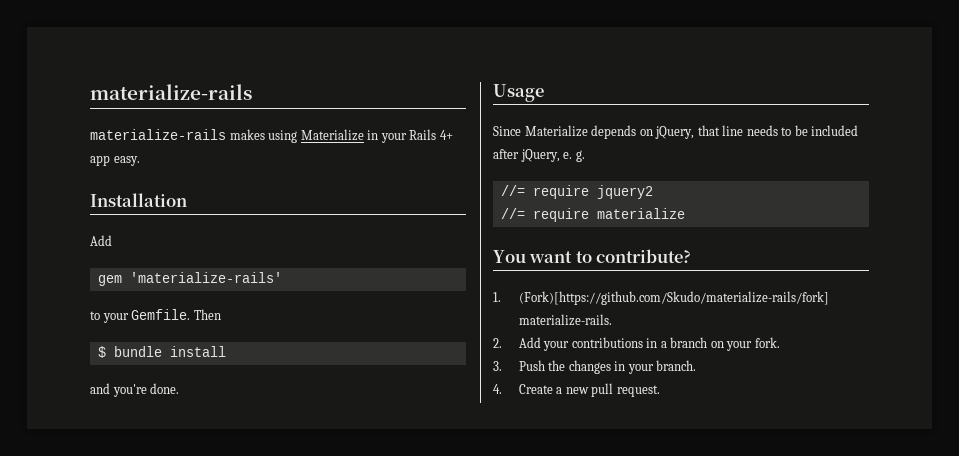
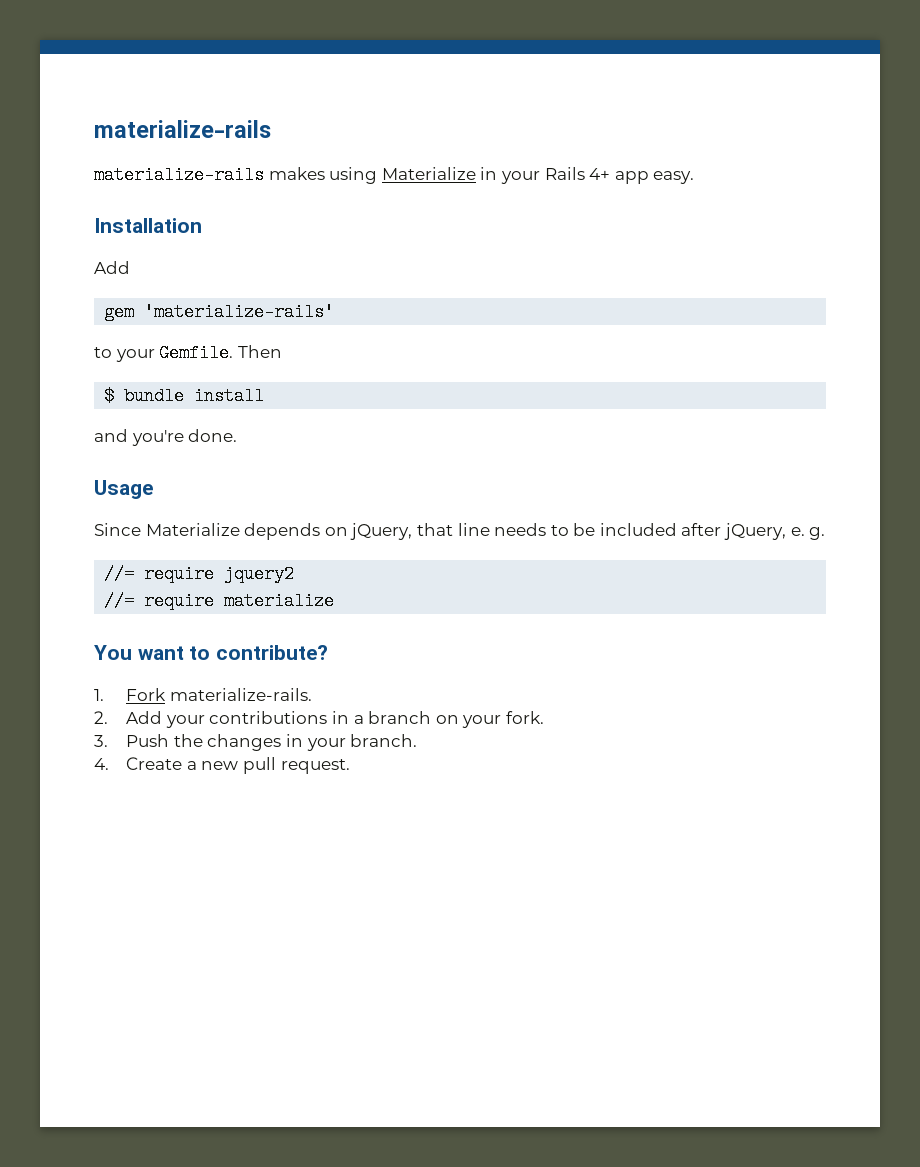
[518,291,829,305] (Fork)[https://github.com/Skudo/materialize-rails/fork] -> [126,688,167,701] Fork

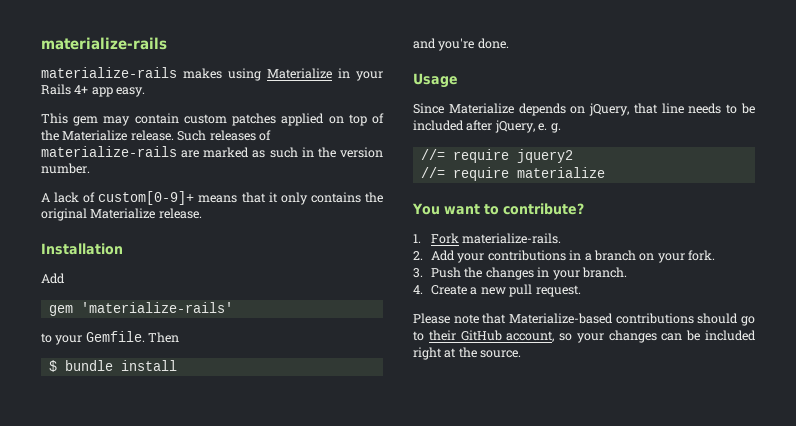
(695, 177) none -> [41,113,385,126] [41,130,271,141] [41,146,384,158] [41,163,90,174] [41,191,383,205] [41,208,202,221] // This gem may contain custom patches applied on top of the Materialize release. Such releases of materialize-rails are marked as such in the version number. // A lack of custom[0-9]+ means that it only contains the original Materialize release.
(350, 766) none -> [413,313,755,326] [413,330,756,343] [413,347,522,360] // Please note that Materialize-based contributions should go to their GitHub account, so your changes can be included right at the source.

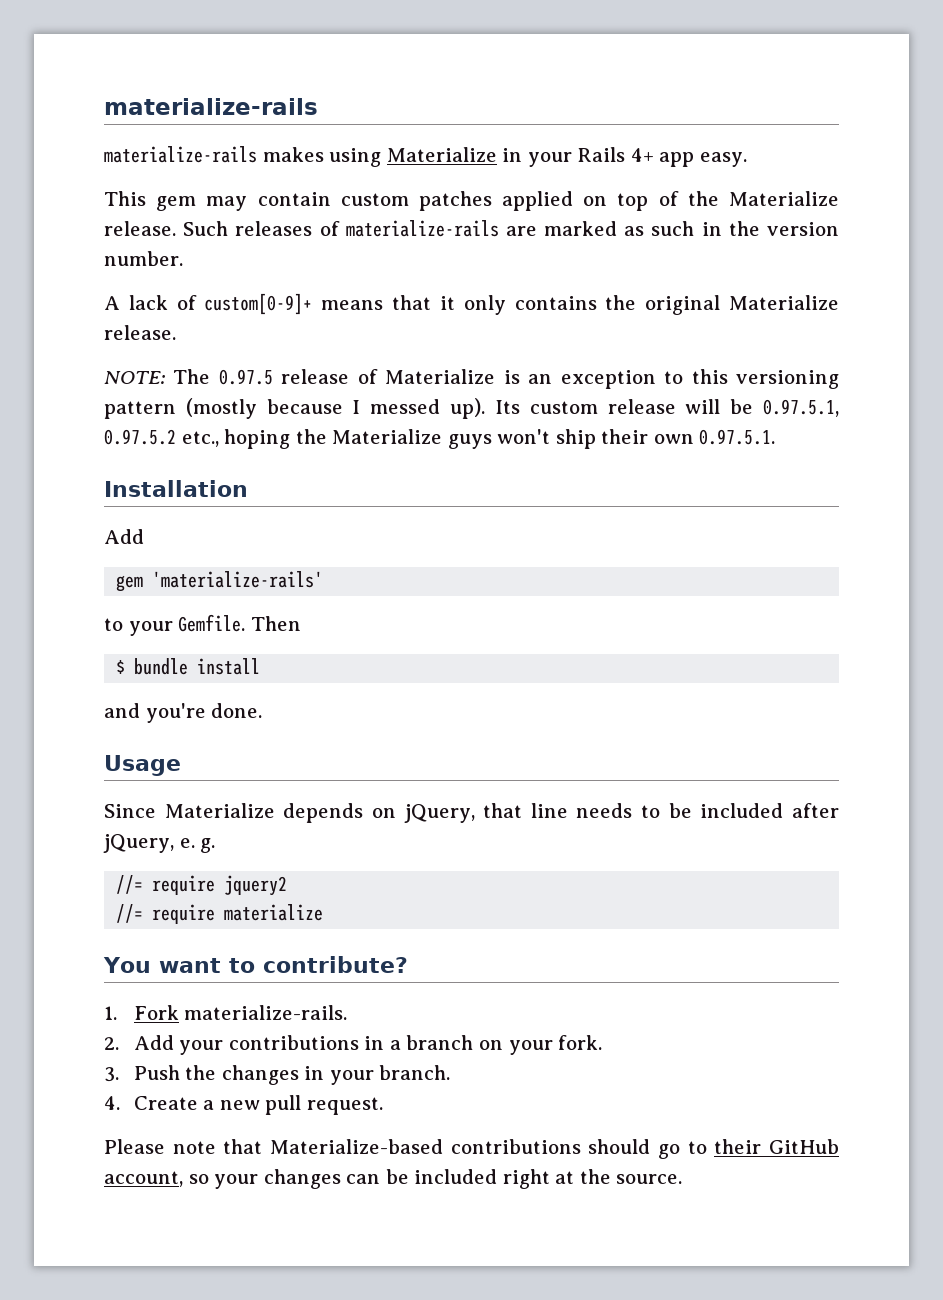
(202, 213) none -> [104,369,840,389] [104,398,840,419] [104,429,776,449] // NOTE: The 0.97.5 release of Materialize is an exception to this versioning pattern (mostly because I messed up). Its custom release will be 0.97.5.1, 0.97.5.2 etc., hoping the Materialize guys won't ship their own 0.97.5.1.

